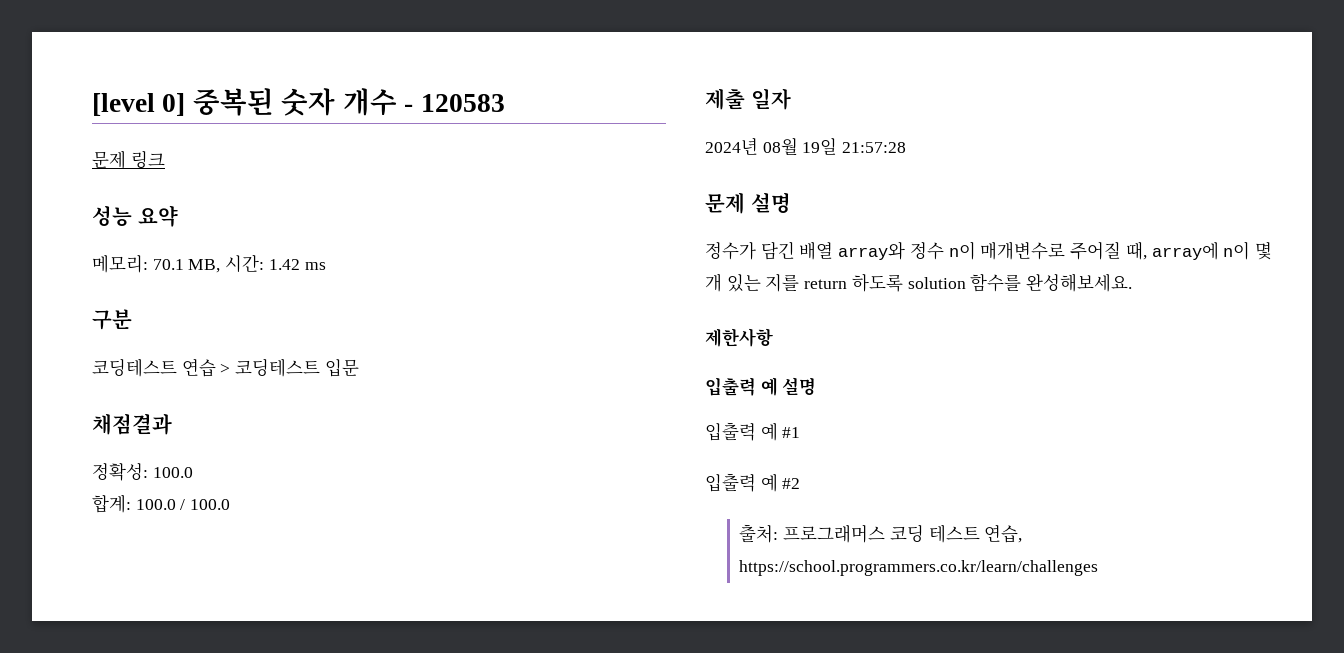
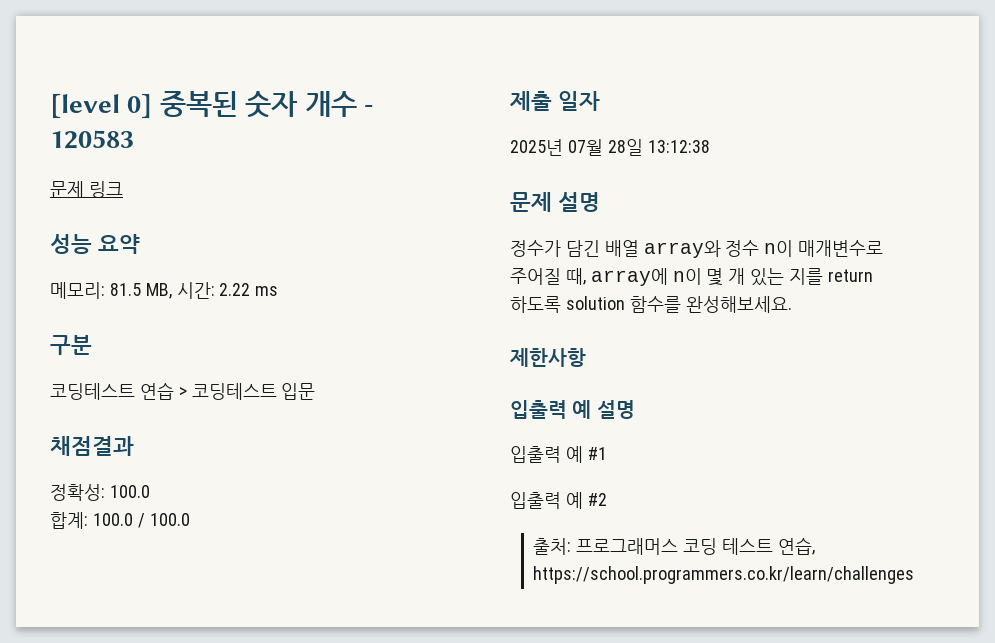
[152,259,184,270] 70.1 -> [109,283,141,296] 81.5
[268,259,300,270] 1.42 -> [219,283,251,296] 2.22
[705,137,907,155] 2024년 08월 19일 21:57:28 -> [510,139,710,156] 2025년 07월 28일 13:12:38

